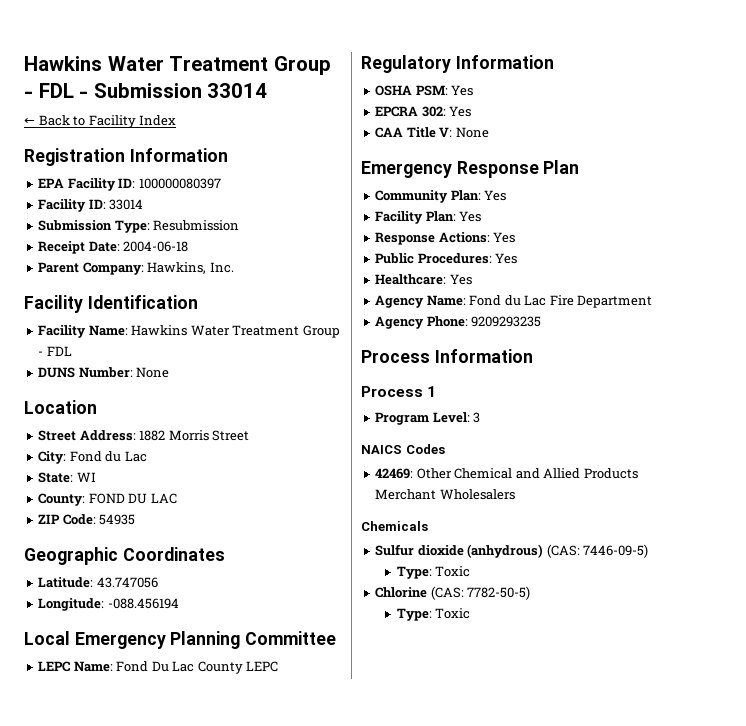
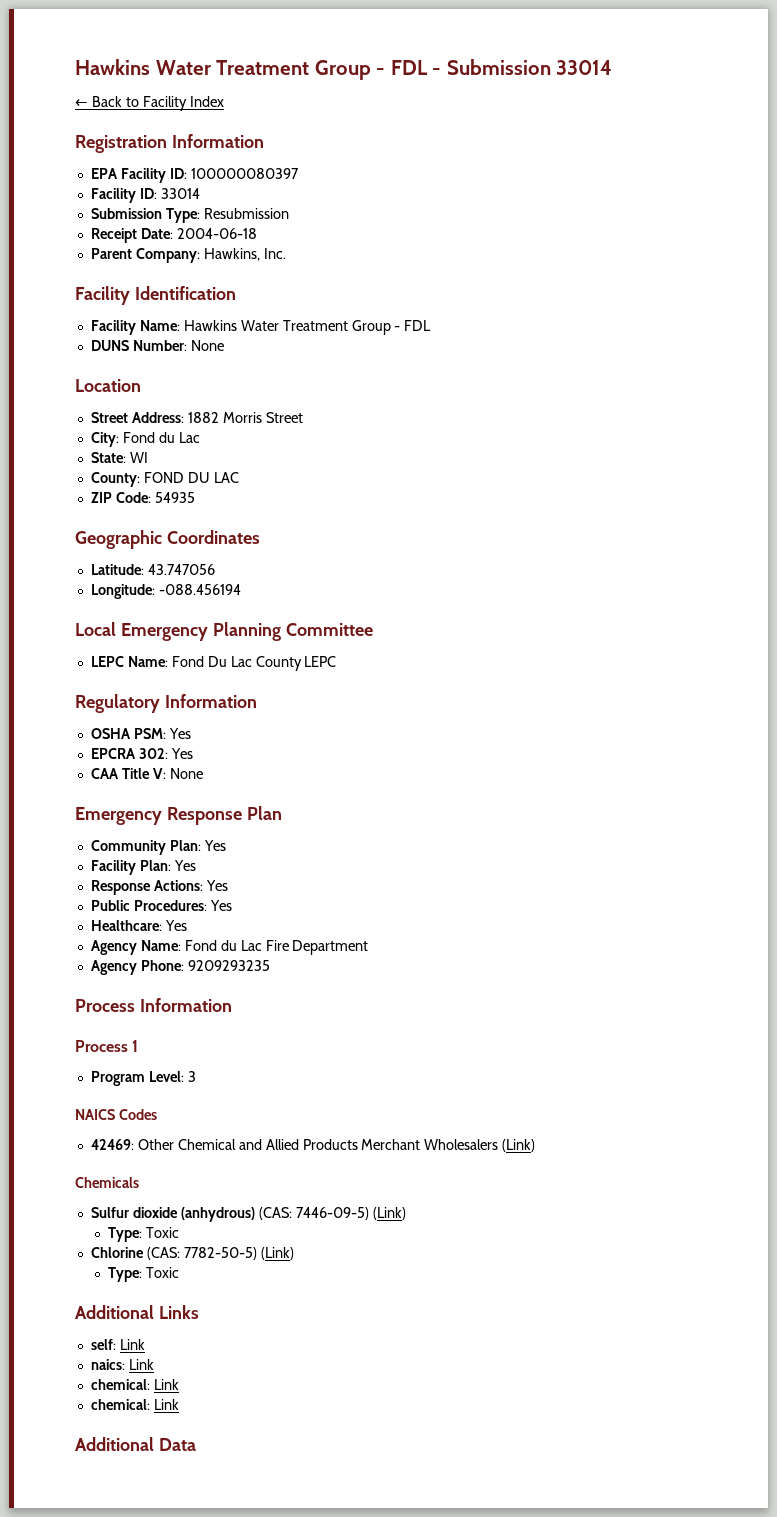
(515, 494) none -> [502,1139,536,1152] (Link)
(649, 551) none -> [372,1207,406,1220] (Link)
[396,608,471,621] // Type: Toxic -> [260,1247,294,1260] [107,1267,179,1282] [75,1305,199,1319] [90,1339,145,1350] [90,1359,154,1370] [90,1379,179,1390] [90,1399,179,1410] [75,1437,196,1451] (Link) // Type: Toxic // Additional Links // self: Link // naics: Link // chemical: Link // chemical: Link // Additional Data

